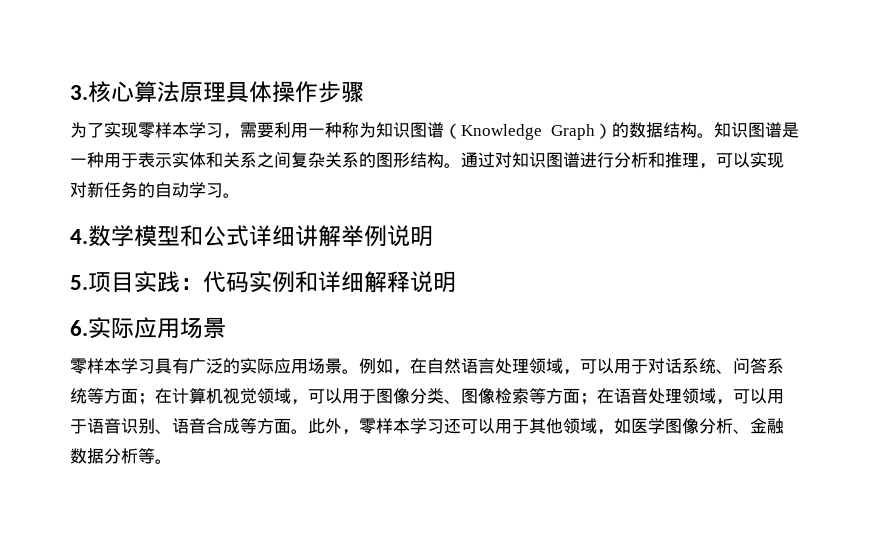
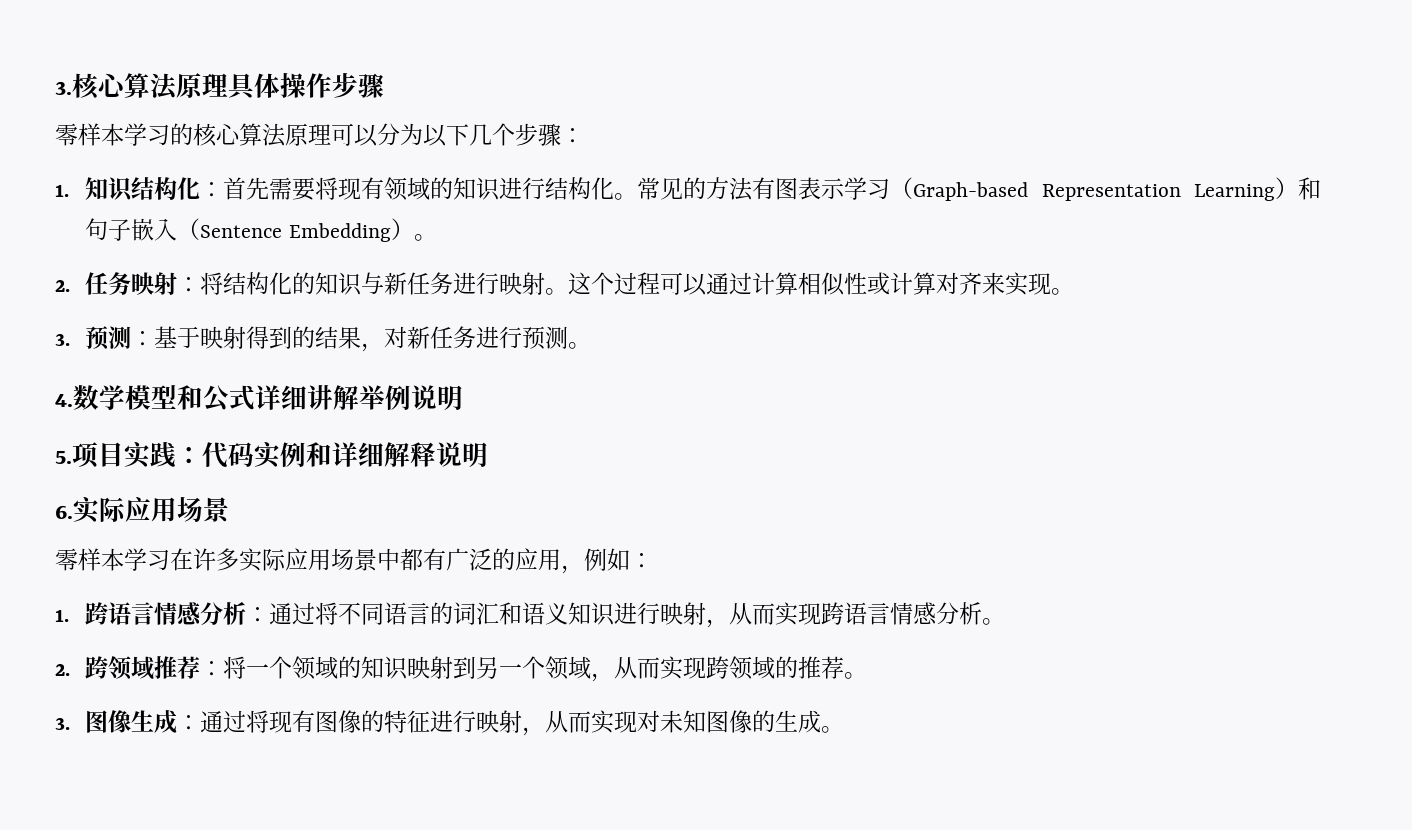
[70,122,799,140] [70,152,784,169] [70,182,223,198] 为了实现零样本学习，需要利用一种称为知识图谱（Knowledge Graph）的数据结构。知识图谱是一种用于表示实体和关系之间复杂关系的图形结构。通过对知识图谱进行分析和推理，可以实现对新任务的自动学习 -> [55,123,584,147] [55,177,1322,202] [85,218,437,242] [55,272,1075,296] [55,326,569,352] 零样本学习的核心算法原理可以分为以下几个步骤： // 1.知识结构化：首先需要将现有领域的知识进行结构化。常见的方法有图表示学习（Graph-based Representation Learning）和句子嵌入（Sentence Embedding）。 // 2.任务映射：将结构化的知识与新任务进行映射。这个过程可以通过计算相似性或计算对齐来实现。 // 3.预测：基于映射得到的结果，对新任务进行预测
[155,358,784,375] [70,388,784,405] [70,418,784,435] [70,448,155,464] 具有广泛的实际应用场景。例如，在自然语言处理领域，可以用于对话系统、问答系统等方面；在计算机视觉领域，可以用于图像分类、图像检索等方面；在语音处理领域，可以用于语音识别、语音合成等方面。此外，零样本学习还可以用于其他领域，如医学图像分析、金融数据分析等 -> [170,548,653,574] [55,602,1006,628] [55,656,868,682] [55,710,822,736] 在许多实际应用场景中都有广泛的应用，例如： // 1.跨语言情感分析：通过将不同语言的词汇和语义知识进行映射，从而实现跨语言情感分析。 // 2.跨领域推荐：将一个领域的知识映射到另一个领域，从而实现跨领域的推荐。 // 3.图像生成：通过将现有图像的特征进行映射，从而实现对未知图像的生成

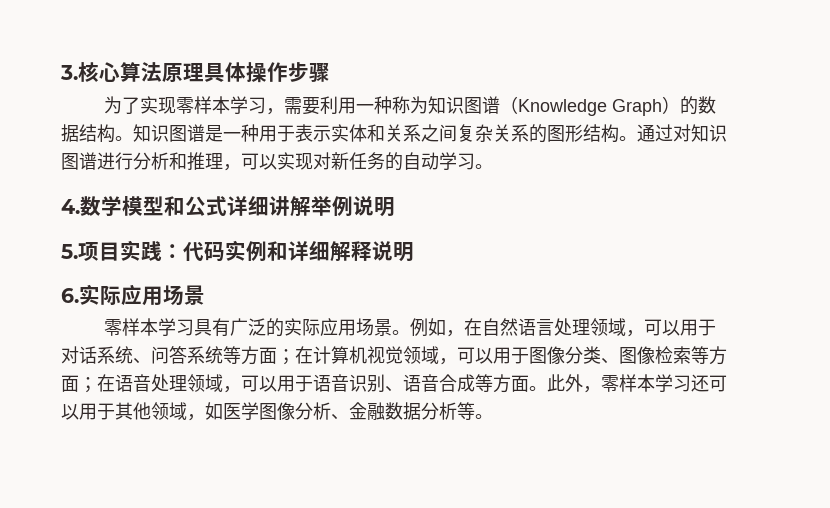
[55,123,584,147] [55,177,1322,202] [85,218,437,242] [55,272,1075,296] [55,326,569,352] 零样本学习的核心算法原理可以分为以下几个步骤： // 1.知识结构化：首先需要将现有领域的知识进行结构化。常见的方法有图表示学习（Graph-based Representation Learning）和句子嵌入（Sentence Embedding）。 // 2.任务映射：将结构化的知识与新任务进行映射。这个过程可以通过计算相似性或计算对齐来实现。 // 3.预测：基于映射得到的结果，对新任务进行预测 -> [104,96,717,116] [61,124,727,143] [61,152,475,171] 为了实现零样本学习，需要利用一种称为知识图谱（Knowledge Graph）的数据结构。知识图谱是一种用于表示实体和关系之间复杂关系的图形结构。通过对知识图谱进行分析和推理，可以实现对新任务的自动学习
[170,548,653,574] [55,602,1006,628] [55,656,868,682] [55,710,822,736] 在许多实际应用场景中都有广泛的应用，例如： // 1.跨语言情感分析：通过将不同语言的词汇和语义知识进行映射，从而实现跨语言情感分析。 // 2.跨领域推荐：将一个领域的知识映射到另一个领域，从而实现跨领域的推荐。 // 3.图像生成：通过将现有图像的特征进行映射，从而实现对未知图像的生成 -> [194,318,717,337] [61,346,727,365] [61,374,727,393] [61,402,475,421] 具有广泛的实际应用场景。例如，在自然语言处理领域，可以用于对话系统、问答系统等方面；在计算机视觉领域，可以用于图像分类、图像检索等方面；在语音处理领域，可以用于语音识别、语音合成等方面。此外，零样本学习还可以用于其他领域，如医学图像分析、金融数据分析等

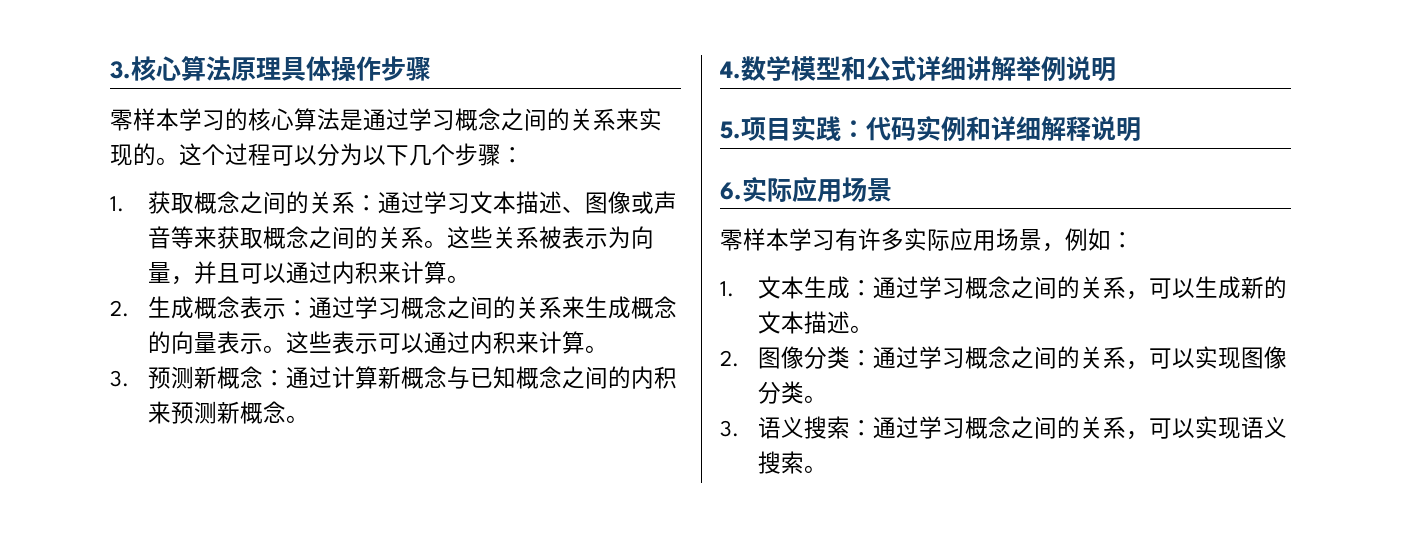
[104,96,717,116] [61,124,727,143] [61,152,475,171] 为了实现零样本学习，需要利用一种称为知识图谱（Knowledge Graph）的数据结构。知识图谱是一种用于表示实体和关系之间复杂关系的图形结构。通过对知识图谱进行分析和推理，可以实现对新任务的自动学习 -> [110,108,662,131] [110,143,524,166] [110,191,678,214] [148,226,655,249] [148,261,471,285] [110,296,678,319] [148,331,609,354] [110,366,678,389] [148,401,287,424] 零样本学习的核心算法是通过学习概念之间的关系来实现的。这个过程可以分为以下几个步骤： // 1.获取概念之间的关系：通过学习文本描述、图像或声音等来获取概念之间的关系。这些关系被表示为向量，并且可以通过内积来计算。 // 2.生成概念表示：通过学习概念之间的关系来生成概念的向量表示。这些表示可以通过内积来计算。 // 3.预测新概念：通过计算新概念与已知概念之间的内积来预测新概念
[194,318,717,337] [61,346,727,365] [61,374,727,393] [61,402,475,421] 具有广泛的实际应用场景。例如，在自然语言处理领域，可以用于对话系统、问答系统等方面；在计算机视觉领域，可以用于图像分类、图像检索等方面；在语音处理领域，可以用于语音识别、语音合成等方面。此外，零样本学习还可以用于其他领域，如医学图像分析、金融数据分析等 -> [835,228,1134,252] [720,276,1288,300] [758,311,874,334] [720,346,1288,370] [758,381,828,404] [720,416,1288,440] [758,451,805,474] 有许多实际应用场景，例如： // 1.文本生成：通过学习概念之间的关系，可以生成新的文本描述。 // 2.图像分类：通过学习概念之间的关系，可以实现图像分类。 // 3.语义搜索：通过学习概念之间的关系，可以实现语义搜索

